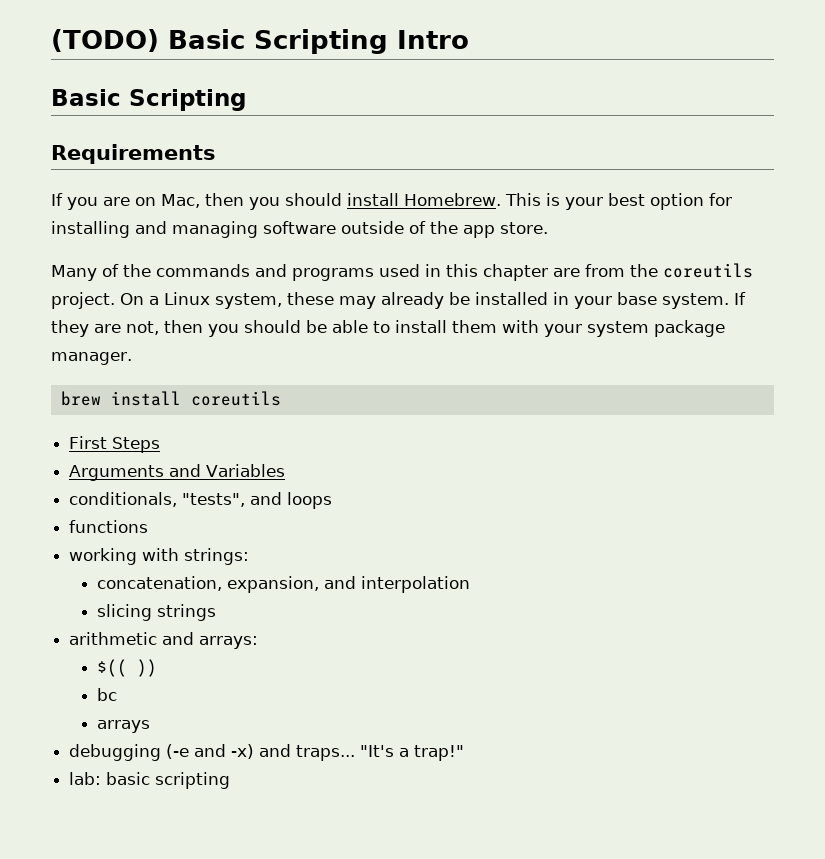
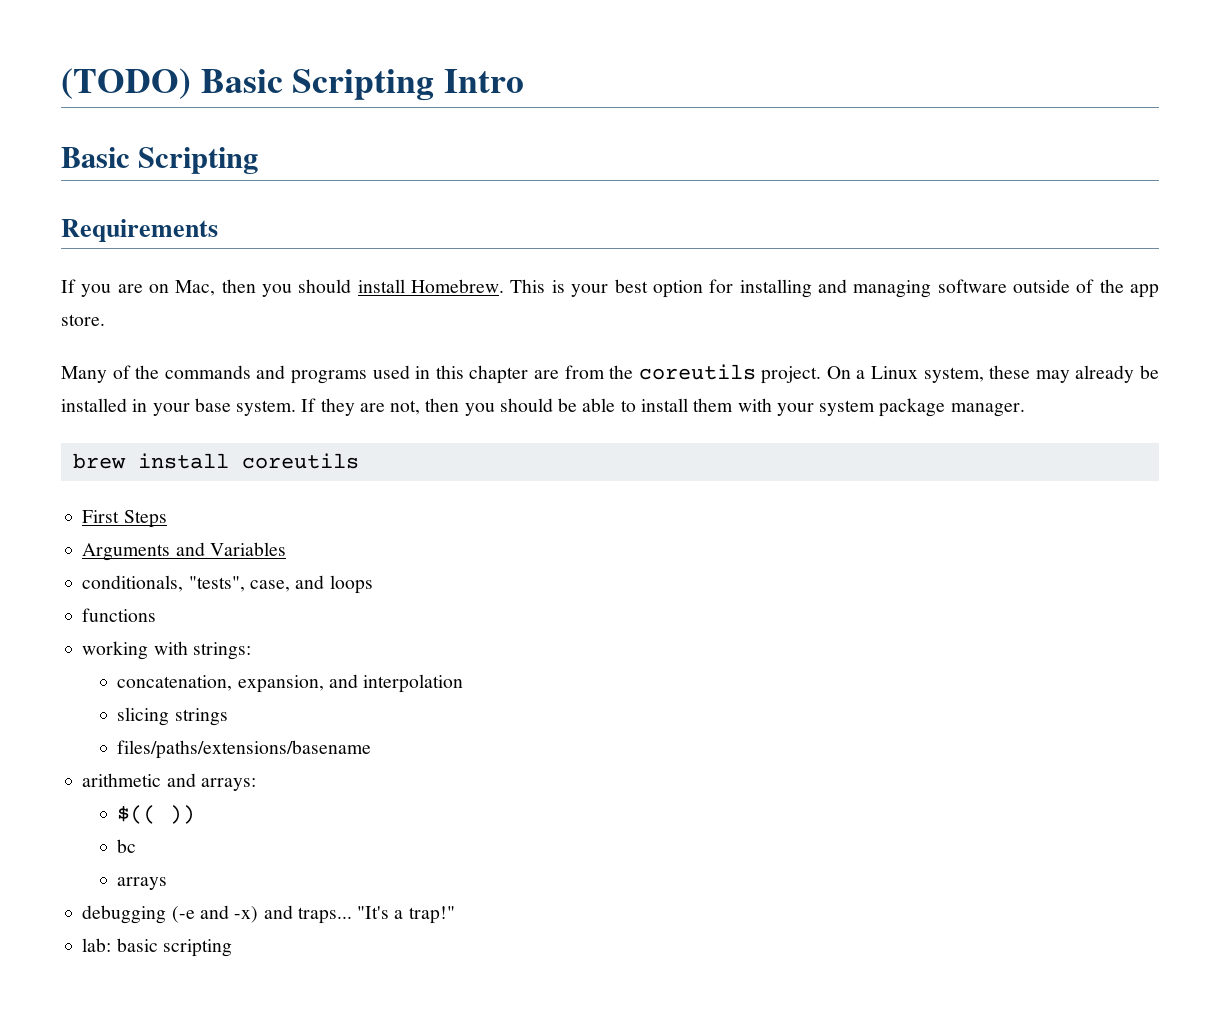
(246, 500) none -> [249,580,290,592] case,
(216, 612) none -> [117,740,372,759] // files/paths/extensions/basename

